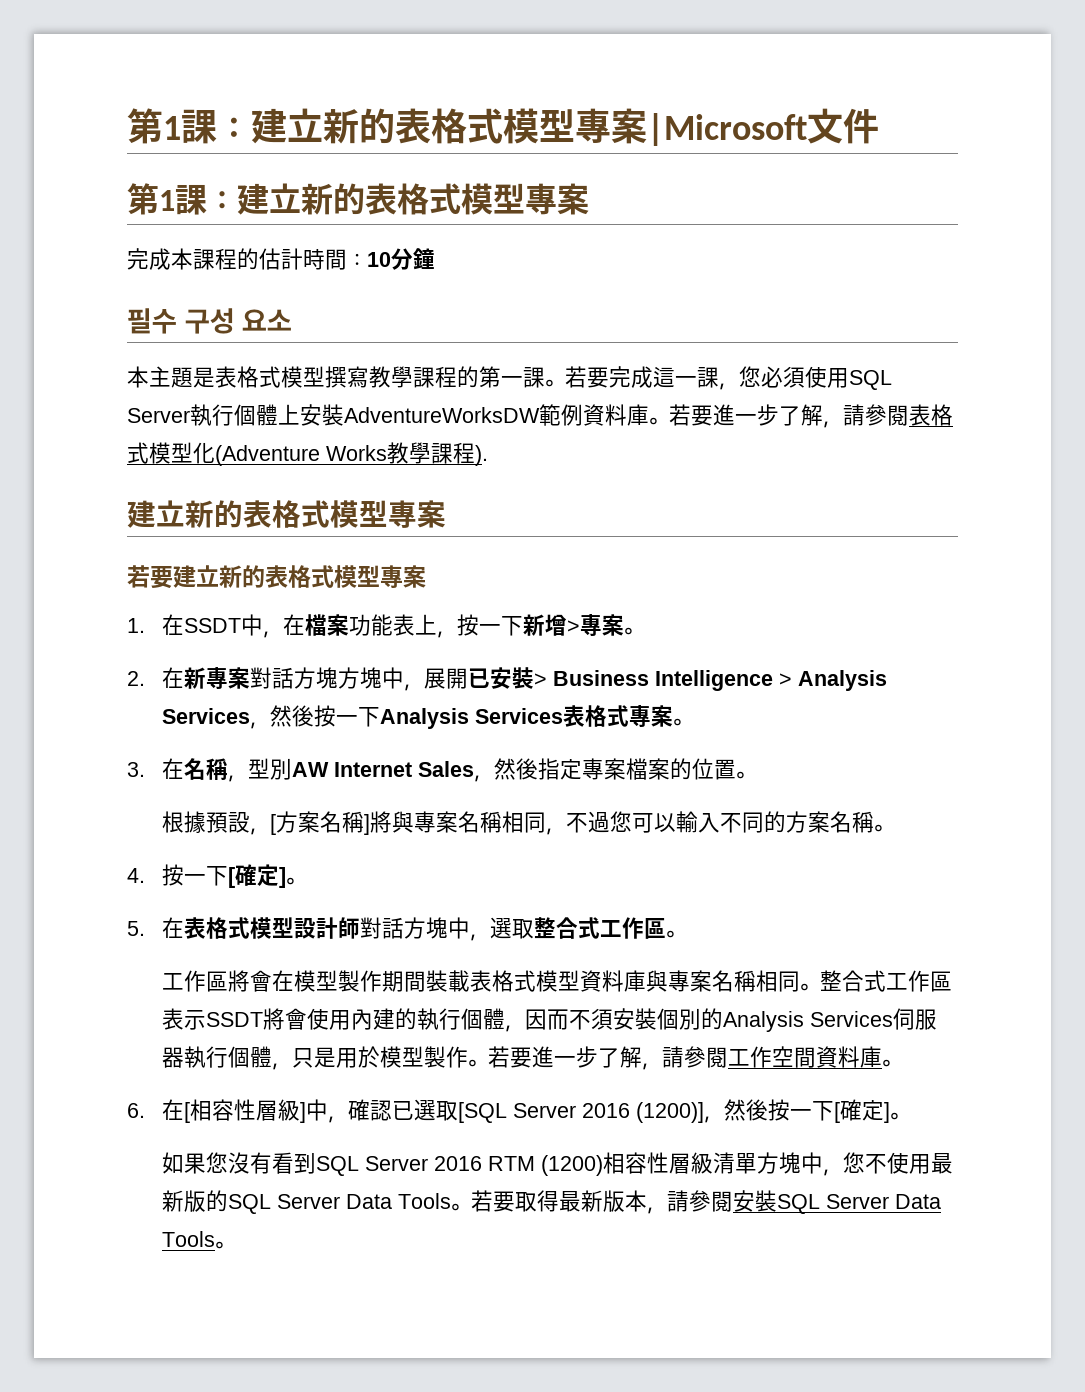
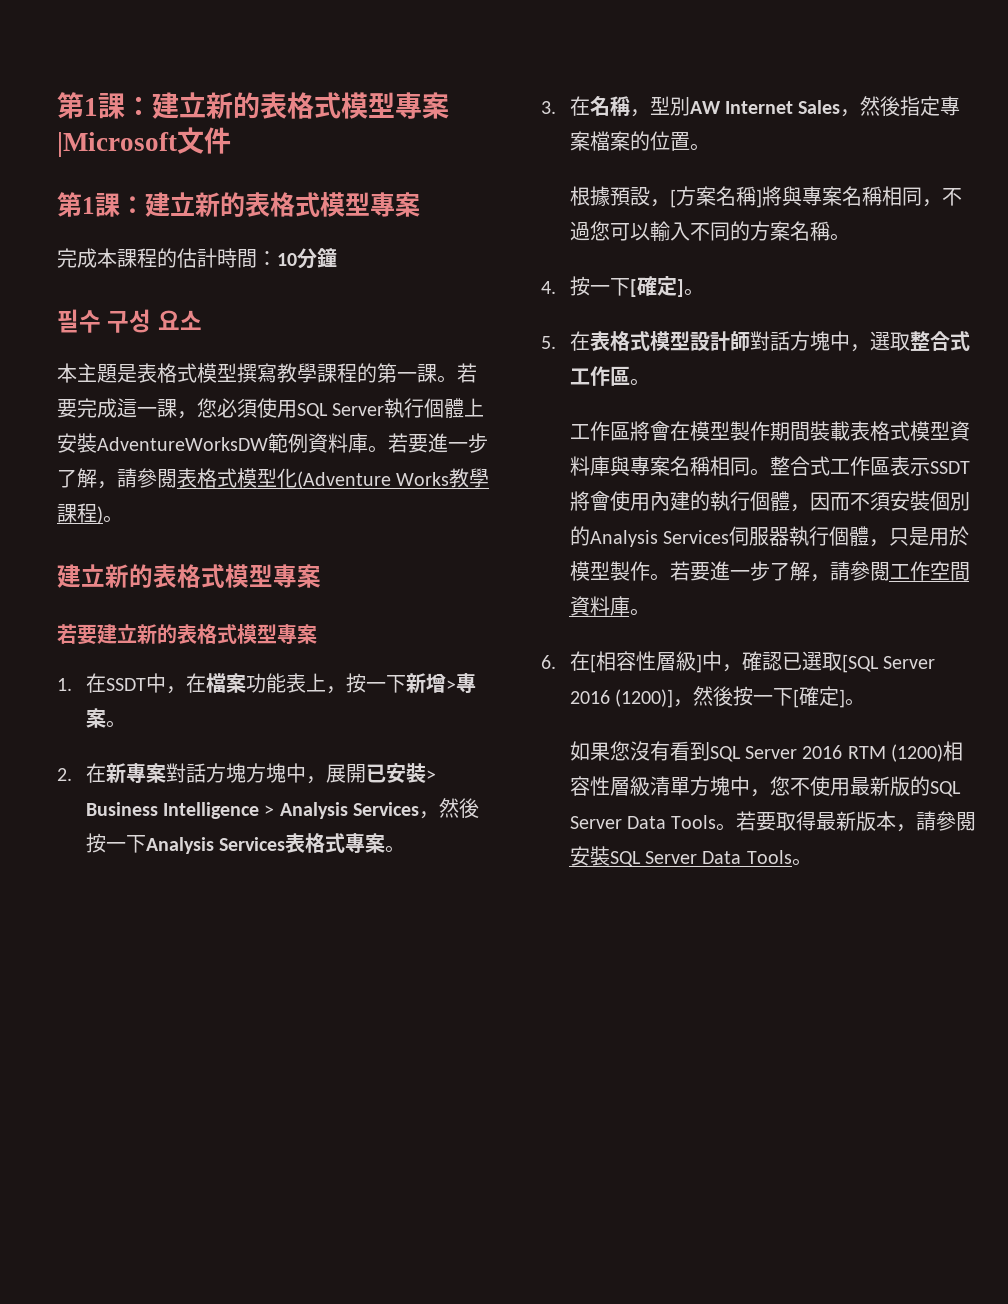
[475,445,488,466] ). -> [97,506,123,524] )。

